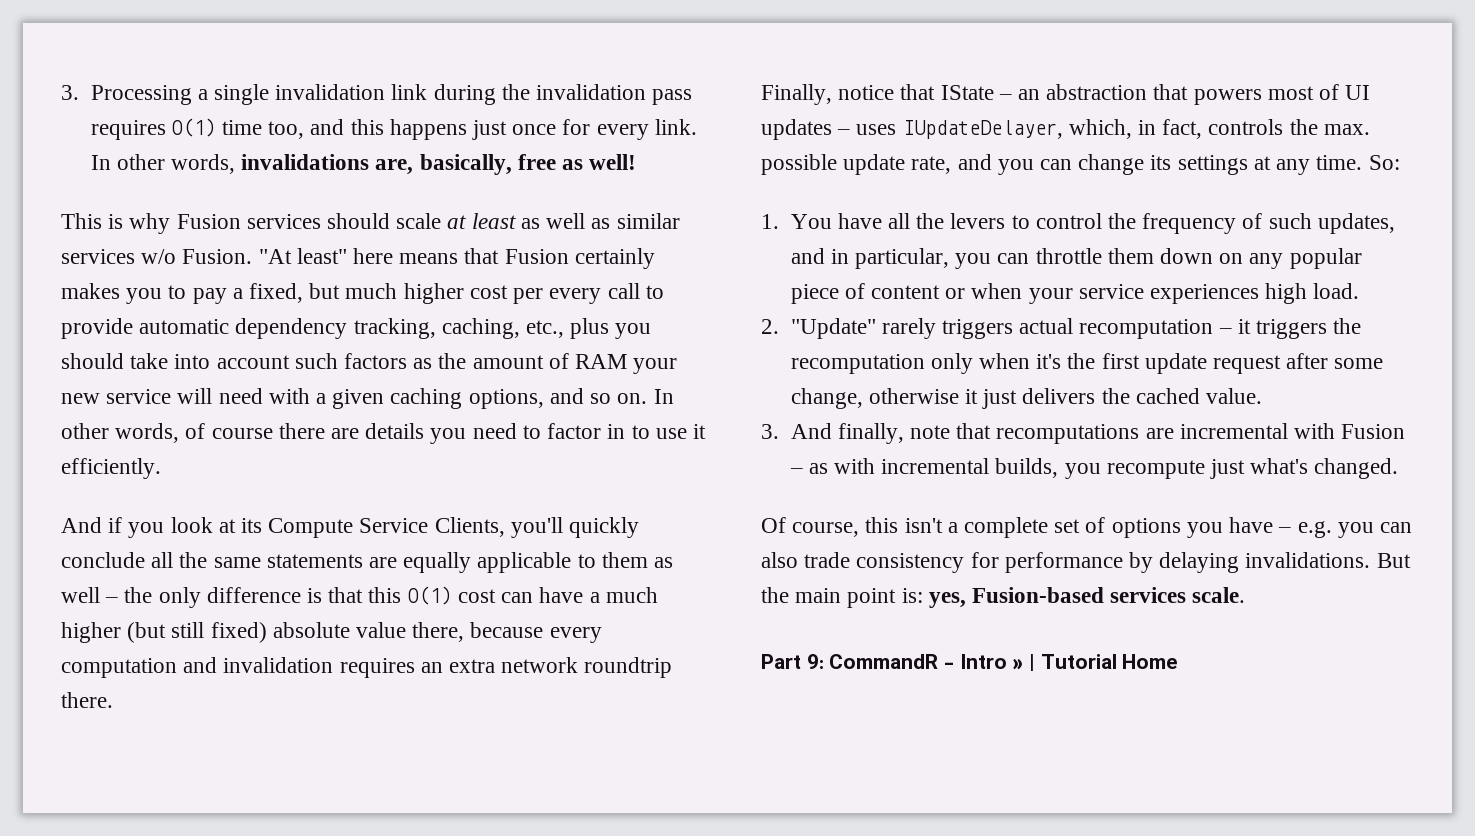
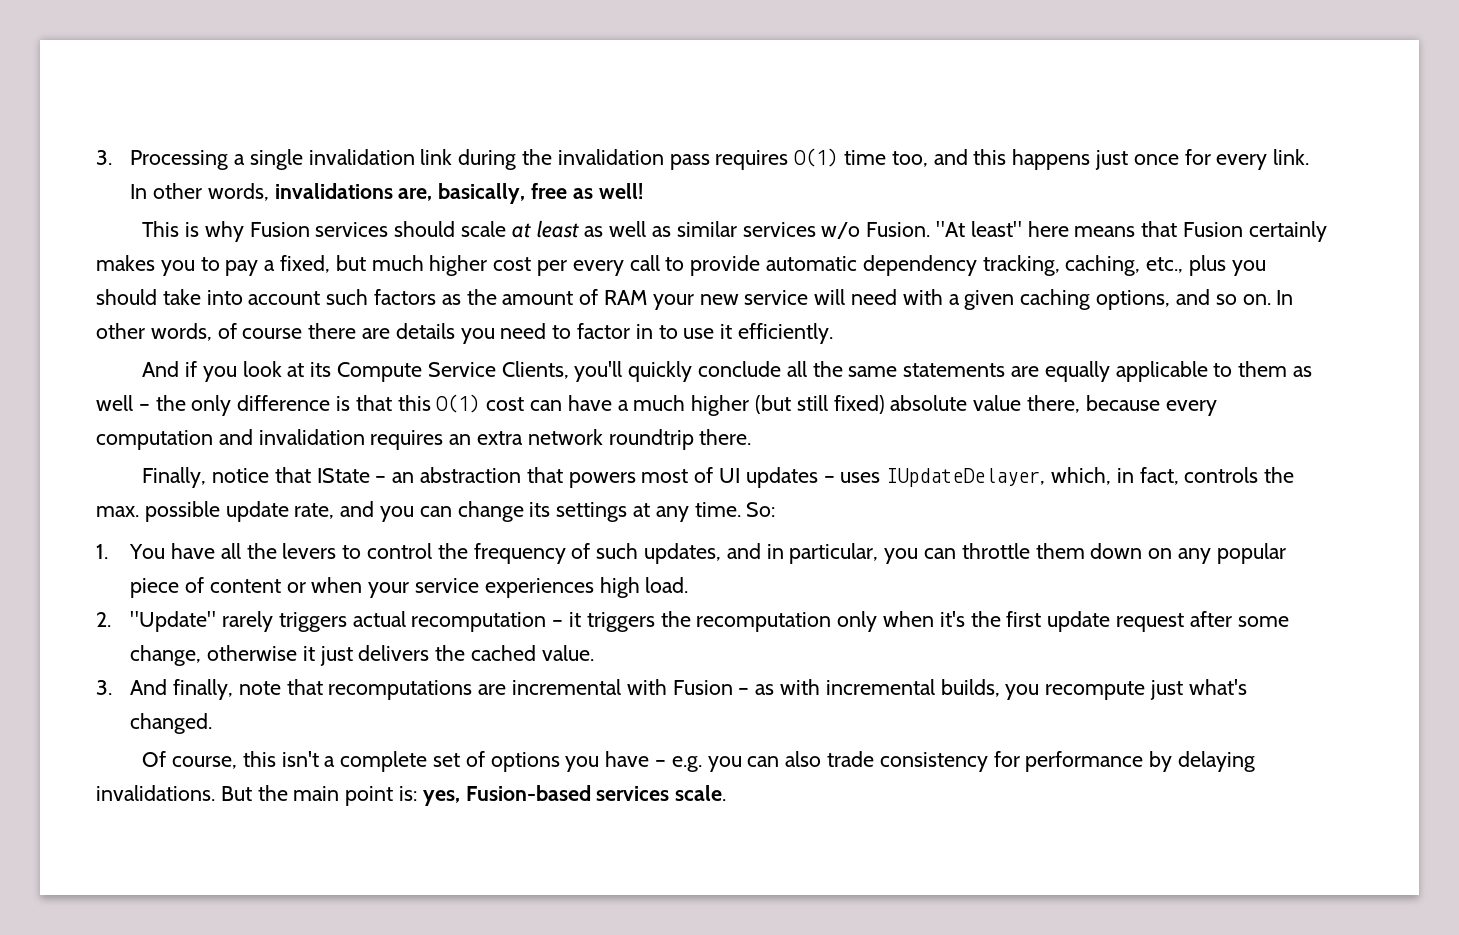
[761,654,1178,671] // Part 9: CommandR - Intro » | Tutorial Home -> (727, 793) none

